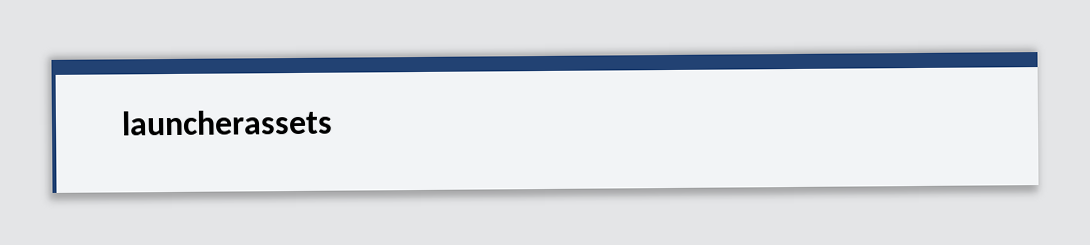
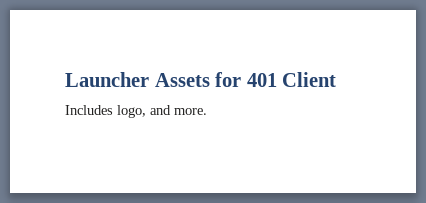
[121,109,333,136] launcherassets -> [65,72,337,87] [65,105,207,118] Launcher Assets for 401 Client // Includes logo, and more.

